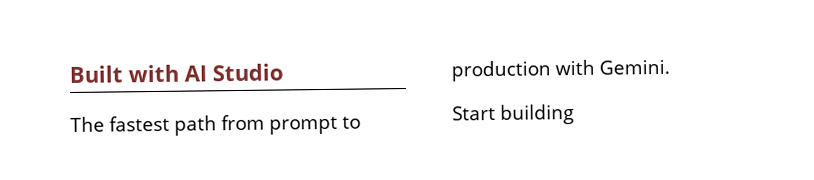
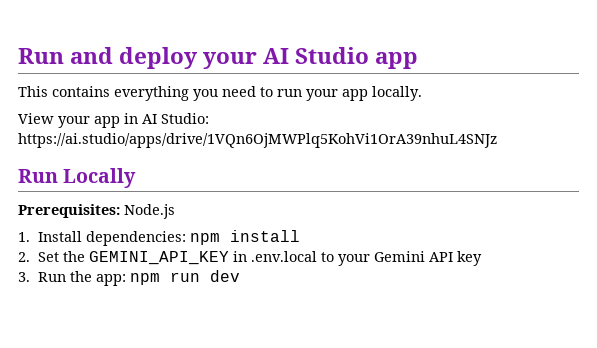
[69,63,284,84] [70,114,361,136] [451,58,670,82] [452,104,574,125] Built with AI Studio // The fastest path from prompt to production with Gemini. // Start building -> [18,47,419,69] [18,86,422,101] [18,113,209,128] [18,133,497,148] [18,168,137,188] [18,204,175,219] [18,230,300,246] [18,251,482,266] [18,270,240,286] Run and deploy your AI Studio app // This contains everything you need to run your app locally. // View your app in AI Studio: https://ai.studio/apps/drive/1VQn6OjMWPlq5KohVi1OrA39nhuL4SNJz // Run Locally // Prerequisites: Node.js // 1. Install dependencies: npm install // 2. Set the GEMINI_API_KEY in .env.local to your Gemini API key // 3. Run the app: npm run dev

